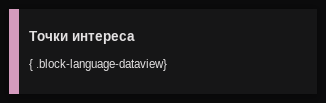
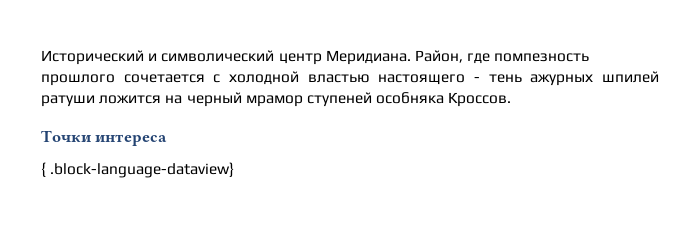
(29, 36) none -> [41,50,590,65] [41,71,660,86] [41,92,512,107] Исторический и символический центр Меридиана. Район, где помпезность прошлого сочетается с холодной властью настоящего - тень ажурных шпилей ратуши ложится на черный мрамор ступеней особняка Кроссов. //

